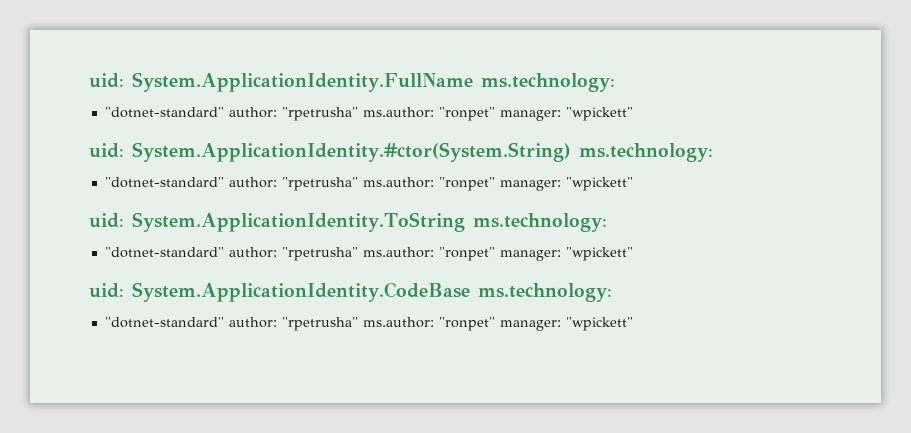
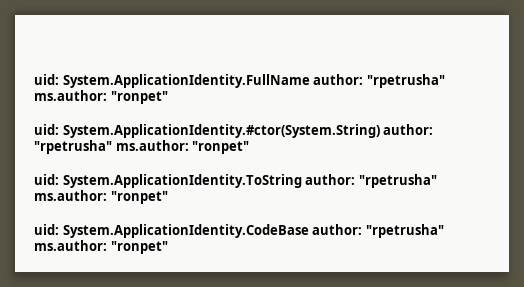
[480,73,615,92] [104,107,633,121] ms.technology: // "dotnet-standard" author: "rpetrusha" ms.author: "ronpet" manager: "wpickett" -> [313,74,445,88] [34,90,168,104] author: "rpetrusha" ms.author: "ronpet"
[578,143,713,162] [104,177,633,191] ms.technology: // "dotnet-standard" author: "rpetrusha" ms.author: "ronpet" manager: "wpickett" -> [383,124,434,135] [34,140,250,154] author: "rpetrusha" ms.author: "ronpet"
[472,213,607,232] [104,247,633,261] ms.technology: // "dotnet-standard" author: "rpetrusha" ms.author: "ronpet" manager: "wpickett" -> [305,174,437,188] [34,190,168,204] author: "rpetrusha" ms.author: "ronpet"
[477,283,612,302] [104,317,633,331] ms.technology: // "dotnet-standard" author: "rpetrusha" ms.author: "ronpet" manager: "wpickett" -> [312,224,444,238] [34,240,168,254] author: "rpetrusha" ms.author: "ronpet"

